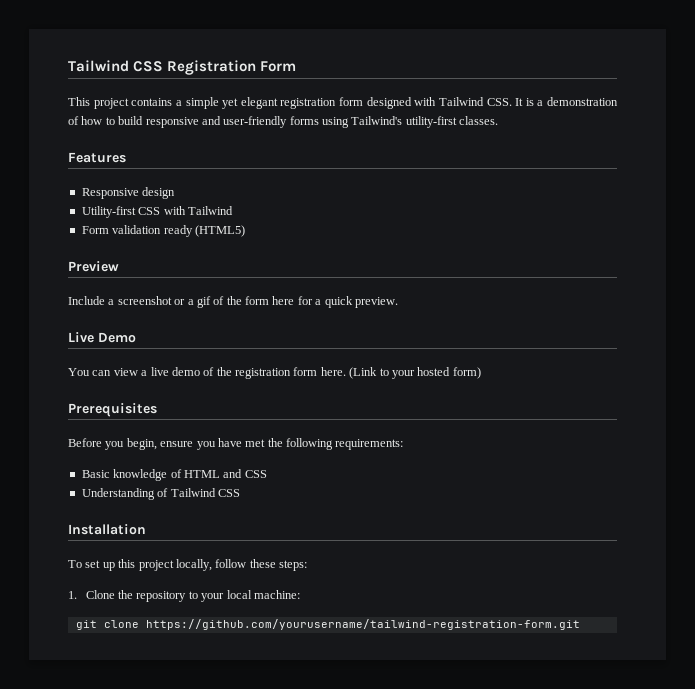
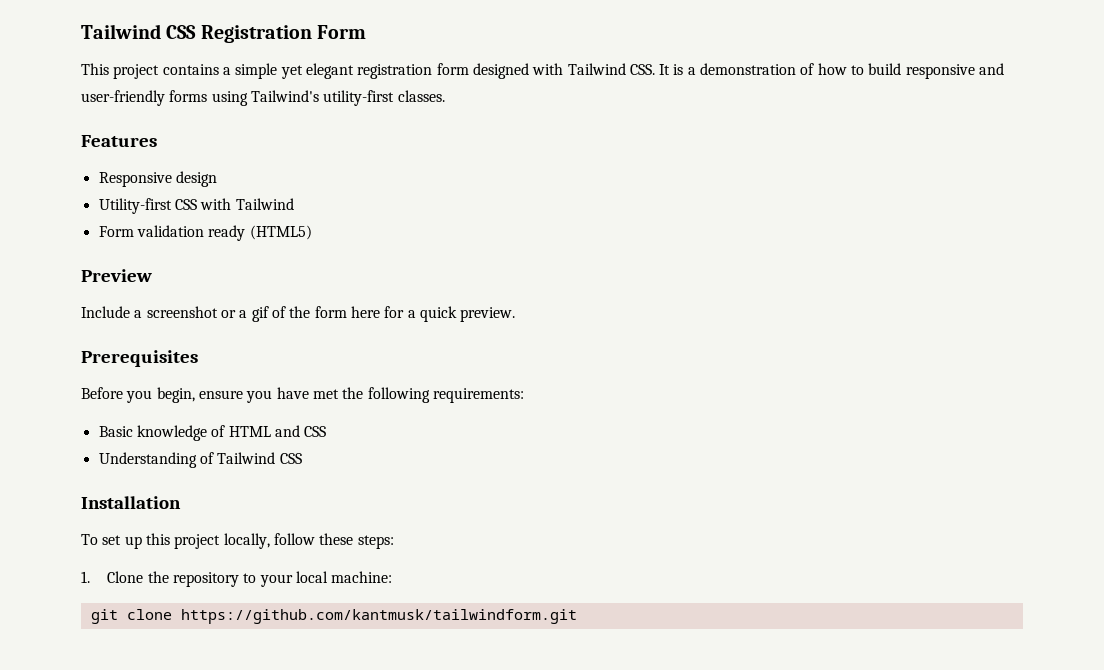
[68,332,136,343] [68,367,481,379] // Live Demo // You can view a live demo of the registration form here. (Link to your hosted form) -> (516, 314) none
[145,619,580,630] https://github.com/yourusername/tailwind-registration-form.git -> [180,609,577,624] https://github.com/kantmusk/tailwindform.git

